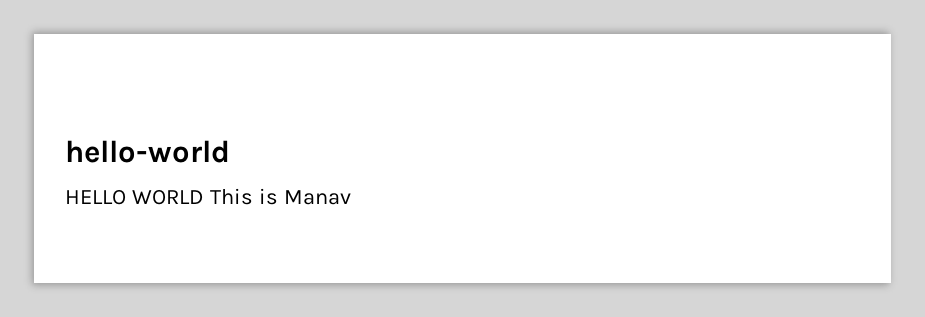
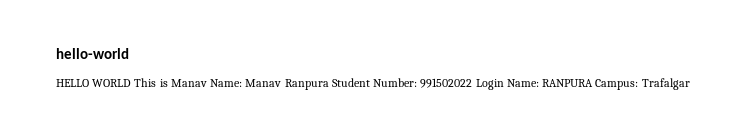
(351, 197) none -> [210,78,690,90] Name: Manav Ranpura Student Number: 991502022 Login Name: RANPURA Campus: Trafalgar

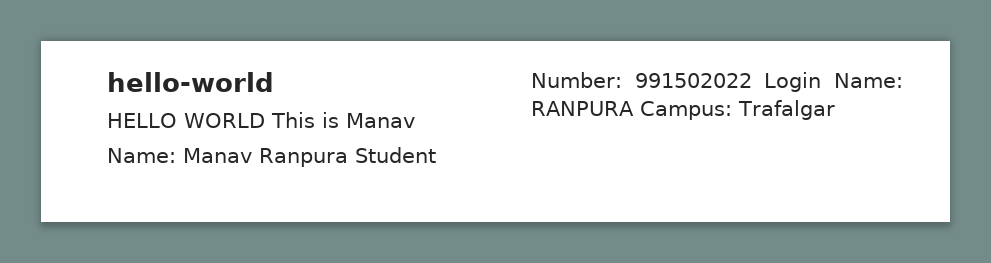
(207, 83) none -> (415, 120) //

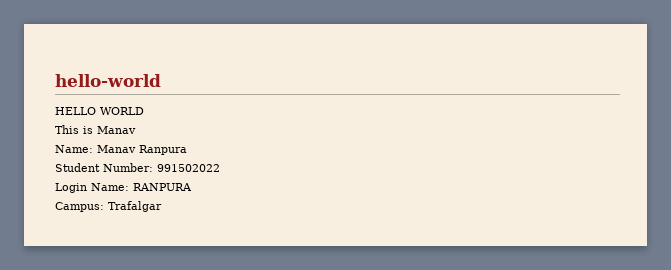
(265, 120) none -> (144, 111) //
(348, 157) none -> (187, 150) //
(752, 80) none -> (220, 168) //
(634, 108) none -> (192, 187) //

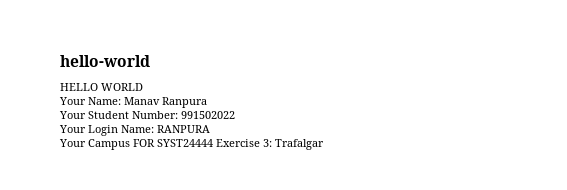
[55,125,136,134] This is Manav // -> [59,97,86,105] Your
(187, 150) none -> [59,111,86,119] Your
(220, 168) none -> [59,125,86,133] Your
[55,202,104,212] Campus: -> [59,139,272,150] Your Campus FOR SYST24444 Exercise 3:

